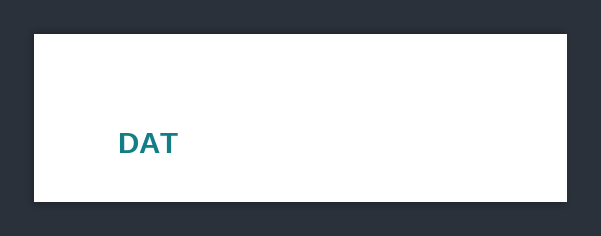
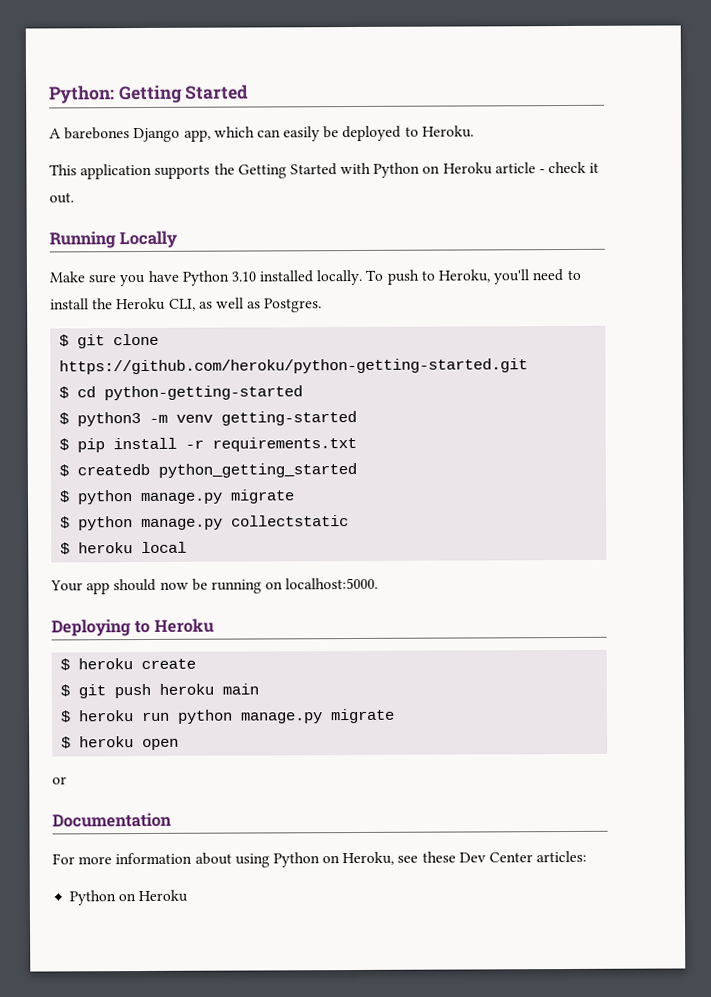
[118,133,178,153] DAT -> [49,84,250,104] [49,125,474,143] [49,161,600,180] [49,192,74,204] [49,230,179,249] [49,269,581,287] [50,297,323,313] [59,333,160,349] [59,358,529,375] [59,385,304,401] [59,410,358,427] [59,436,358,453] [59,462,358,478] [59,489,296,505] [60,515,350,531] [60,541,188,555] [50,577,379,595] [51,618,214,637] [60,658,197,671] [60,683,260,699] [60,708,396,724] [61,736,180,751] [52,776,67,785] [52,812,172,828] [52,850,588,868] [69,889,189,906] Python: Getting Started // A barebones Django app, which can easily be deployed to Heroku. // This application supports the Getting Started with Python on Heroku article - check it out. // Running Locally // Make sure you have Python 3.10 installed locally. To push to Heroku, you'll need to install the Heroku CLI, as well as Postgres. // $ git clone https://github.com/heroku/python-getting-started.git // $ cd python-getting-started // $ python3 -m venv getting-started // $ pip install -r requirements.txt // $ createdb python_getting_started // $ python manage.py migrate // $ python manage.py collectstatic // $ heroku local // Your app should now be running on localhost:5000. // Deploying to Heroku // $ heroku create // $ git push heroku main // $ heroku run python manage.py migrate // $ heroku open // or // Documentation // For more information about using Python on Heroku, see these Dev Center articles: // Python on Heroku

